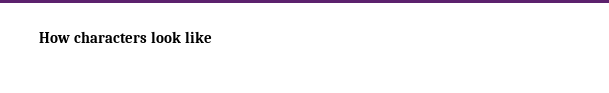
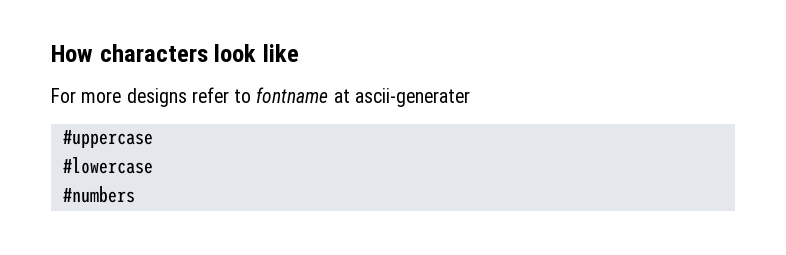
(213, 37) none -> [51,87,470,107] [62,130,153,148] [62,157,153,174] [62,186,135,203] // For more designs refer to fontname at ascii-generater // #uppercase // #lowercase // #numbers

